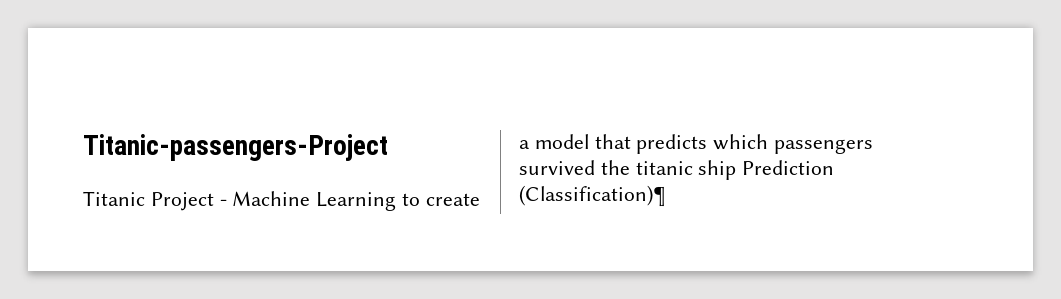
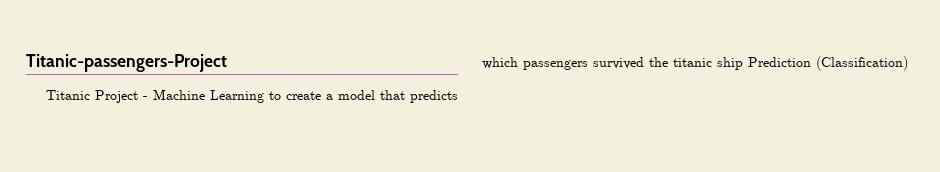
[519,185,666,207] (Classification)¶ -> [816,56,908,71] (Classification)

